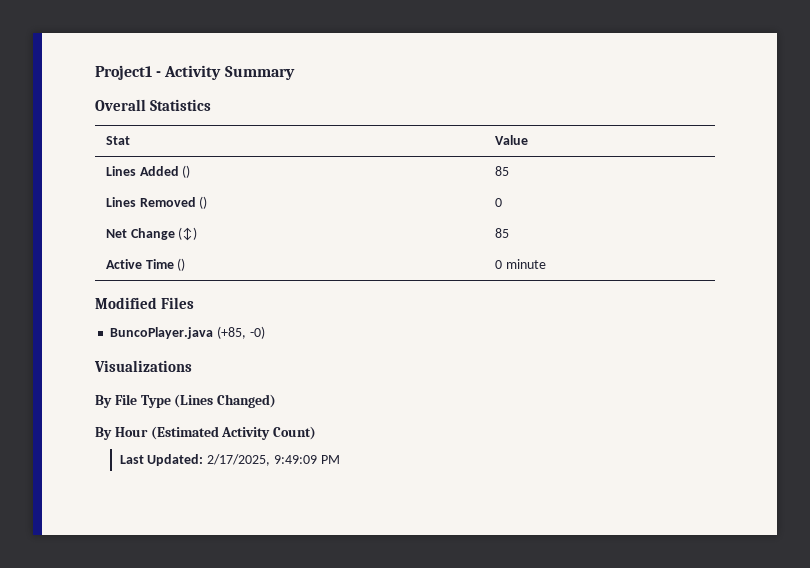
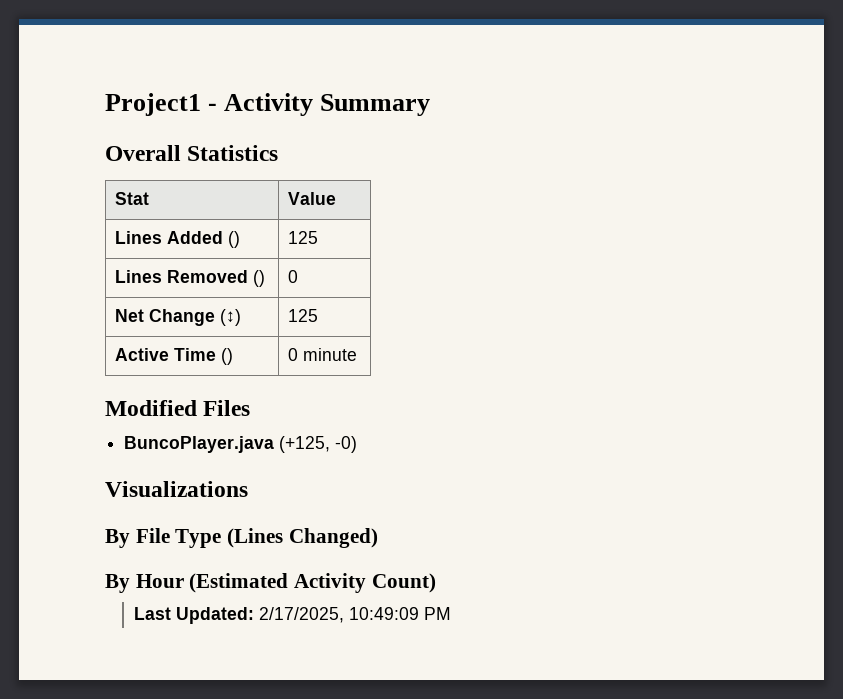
[494,166,509,176] 85 -> [288,231,319,244] 125
[494,228,509,238] 85 -> [288,309,319,322] 125
[217,326,247,339] (+85, -> [279,436,331,453] (+125,
[274,455,318,464] 9:49:09 -> [348,607,419,620] 10:49:09

